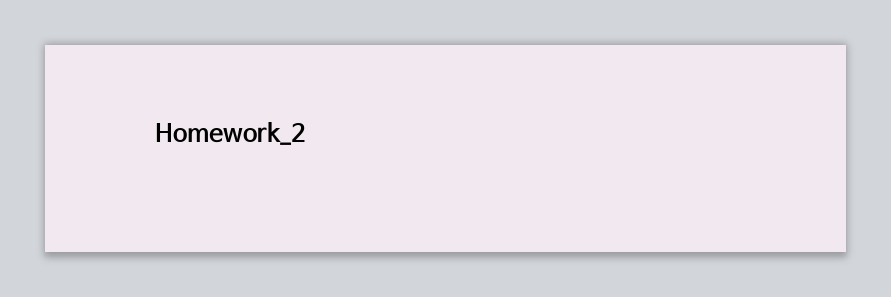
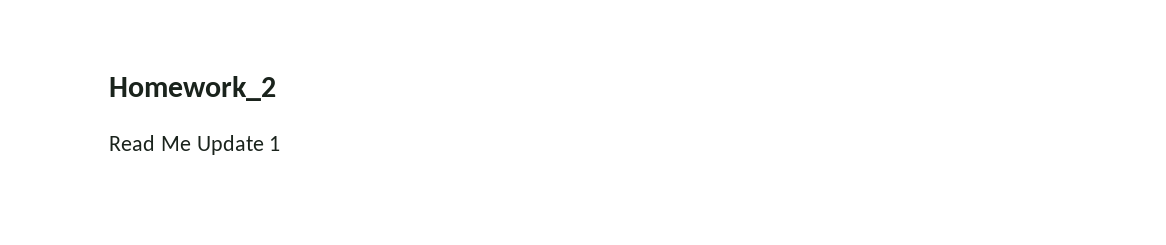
(306, 133) none -> [109,135,281,155] // Read Me Update 1

